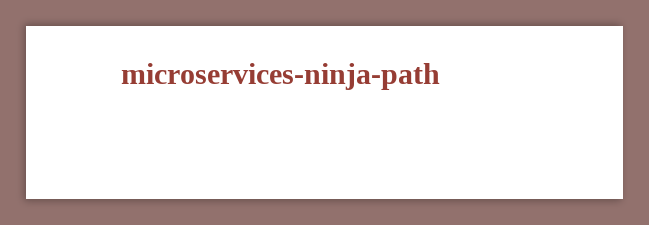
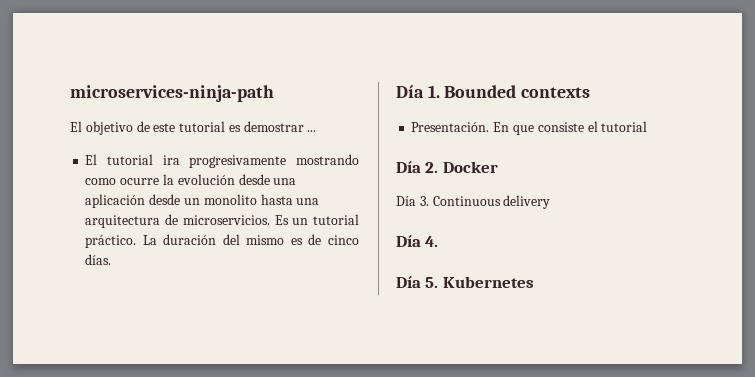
(440, 76) none -> [70,121,317,135] [85,154,359,168] [85,174,297,185] [85,194,320,208] [85,214,359,228] [85,234,359,248] [85,254,112,265] [396,85,591,98] [411,121,648,135] [396,161,498,173] [396,195,551,209] [396,235,439,247] [396,276,534,288] // El objetivo de este tutorial es demostrar ... // El tutorial ira progresivamente mostrando como ocurre la evolución desde una aplicación desde un monolito hasta una arquitectura de microservicios. Es un tutorial práctico. La duración del mismo es de cinco días. // Día 1. Bounded contexts // Presentación. En que consiste el tutorial // Día 2. Docker // Día 3. Continuous delivery // Día 4. // Día 5. Kubernetes

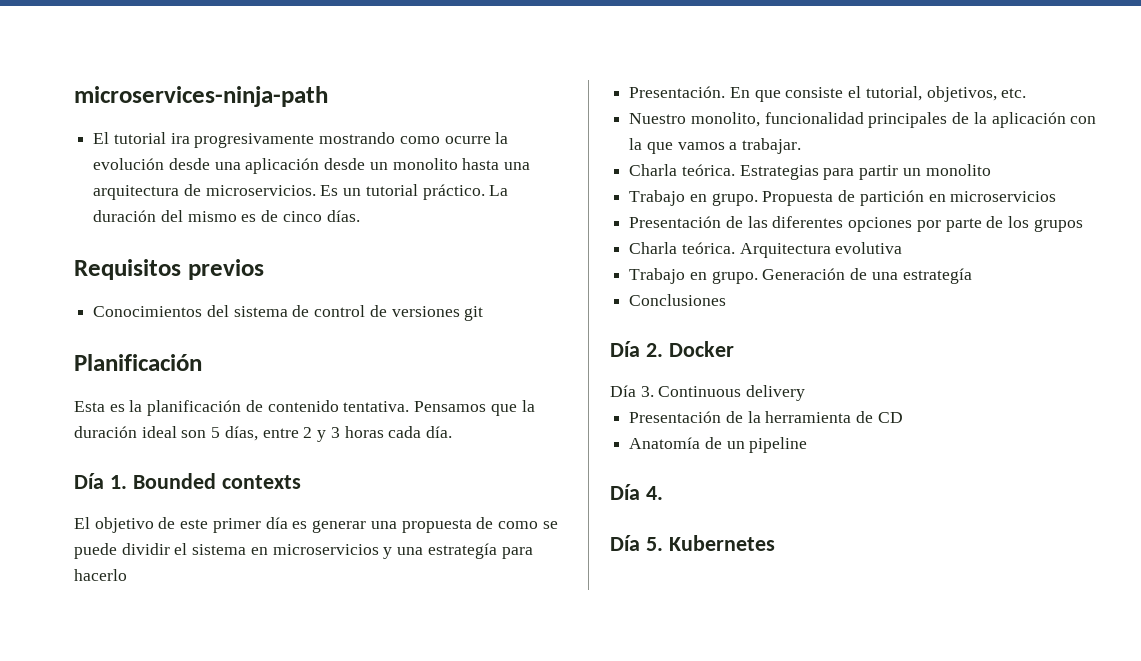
[70,121,317,135] // El objetivo de este tutorial es demostrar ... -> (328, 96) none
[396,85,591,98] Día 1. Bounded contexts -> [74,259,264,280] [93,305,484,321] [74,354,202,371] [74,400,535,416] [74,426,452,442] [74,473,301,489] [74,517,558,533] [74,543,533,559] [74,569,127,581] Requisitos previos // Conocimientos del sistema de control de versiones git // Planificación // Esta es la planificación de contenido tentativa. Pensamos que la duración ideal son 5 días, entre 2 y 3 horas cada día. // Día 1. Bounded contexts // El objetivo de este primer día es generar una propuesta de como se puede dividir el sistema en microservicios y una estrategía para hacerlo
[601,121,648,132] tutorial -> [865,86,1027,102] [629,112,1097,128] [629,138,802,154] [629,164,991,180] [629,190,1057,206] [629,216,1083,232] [629,242,903,258] [629,268,972,284] [629,294,727,306] tutorial, objetivos, etc. // Nuestro monolito, funcionalidad principales de la aplicación con la que vamos a trabajar. // Charla teórica. Estrategias para partir un monolito // Trabajo en grupo. Propuesta de partición en microservicios // Presentación de las diferentes opciones por parte de los grupos // Charla teórica. Arquitectura evolutiva // Trabajo en grupo. Generación de una estrategía // Conclusiones
(551, 202) none -> [629,411,903,423] [629,437,808,453] // Presentación de la herramienta de CD // Anatomía de un pipeline

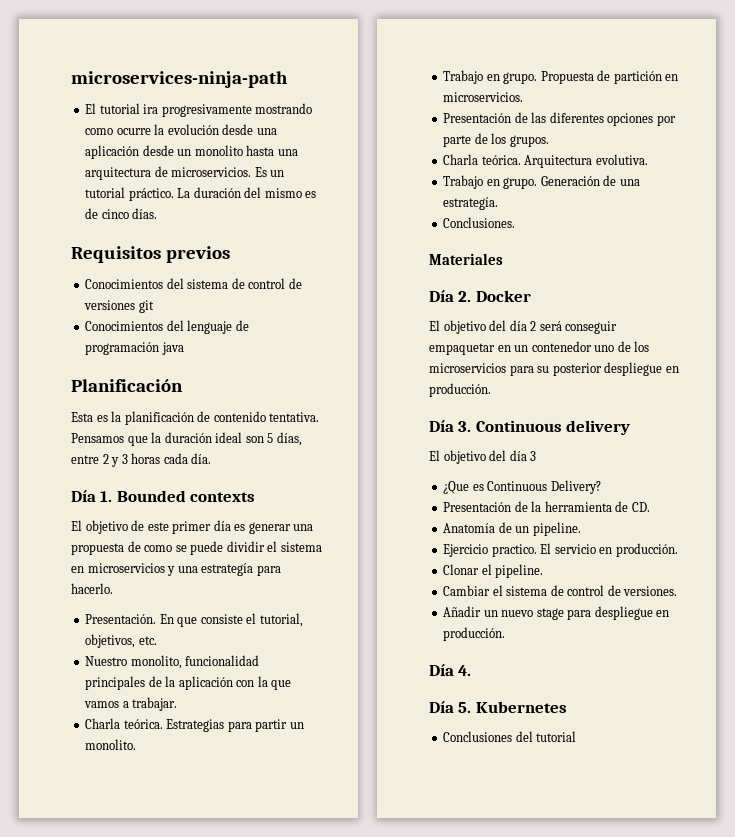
(484, 313) none -> [85,320,249,334] [85,342,184,355] // Conocimientos del lenguaje de programación java
[74,569,127,581] hacerlo -> [71,583,113,594] hacerlo.
[925,164,991,176] monolito -> [85,739,137,750] monolito.
[950,191,1057,202] microservicios -> [443,92,524,102] microservicios.
[1033,219,1083,232] grupos -> [509,135,549,147] grupos.
[835,242,903,254] evolutiva -> [595,154,648,165] evolutiva.
[902,268,972,284] [629,294,727,306] estrategía // Conclusiones -> [443,197,499,210] [443,217,516,228] [429,253,503,265] estrategía. // Conclusiones. // Materiales
[610,385,806,401] Día 3. Continuous delivery -> [429,320,618,334] [429,341,650,355] [429,362,679,376] [429,383,491,397] [429,420,631,435] [429,450,537,464] [443,480,601,494] El objetivo del día 2 será conseguir empaquetar en un contenedor uno de los microservicios para su posterior despliegue en producción. // Día 3. Continuous delivery // El objetivo del día 3 // ¿Que es Continuous Delivery?
[877,412,903,423] CD -> [631,502,650,512] CD.
[749,437,808,453] pipeline -> [532,522,581,536] [443,543,678,557] [443,564,544,578] [443,585,678,596] [443,606,670,620] [443,627,506,641] pipeline. // Ejercicio practico. El servicio en producción. // Clonar el pipeline. // Cambiar el sistema de control de versiones. // Añadir un nuevo stage para despliegue en producción.
(775, 543) none -> [443,731,577,742] // Conclusiones del tutorial

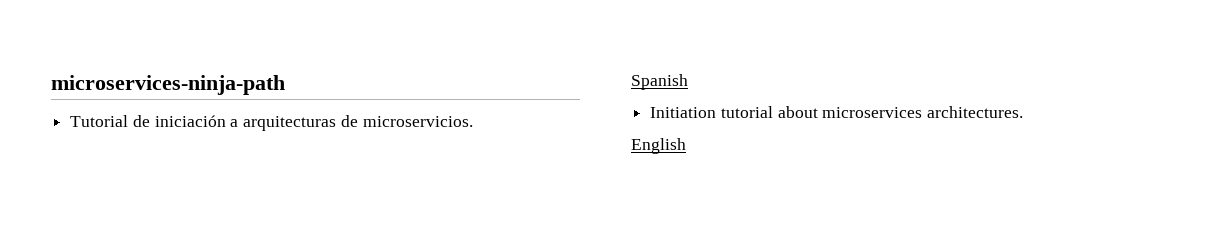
[85,103,313,117] [85,124,277,135] [85,145,298,159] [85,166,285,180] [85,187,317,201] [85,208,158,219] [71,246,230,263] [85,278,302,289] [84,300,154,313] [85,320,249,334] [85,342,184,355] [71,379,183,392] [71,411,320,425] [71,432,302,446] [71,453,212,467] [71,490,256,502] [71,520,314,534] [71,541,322,555] [71,563,281,576] [71,583,113,594] [85,613,303,627] [85,634,157,648] [85,655,260,669] [85,676,292,690] [84,697,178,711] [85,718,304,732] [85,739,137,750] [443,70,679,84] [443,92,524,102] [443,112,676,126] [443,133,549,147] [443,154,648,168] [443,175,640,189] [443,197,499,210] [443,217,516,228] [429,253,503,265] [429,290,531,302] [429,320,618,334] [429,341,650,355] [429,362,679,376] [429,383,491,397] [429,420,631,435] [429,450,537,464] [443,480,601,494] [443,501,650,512] [443,522,581,536] [443,543,678,557] [443,564,544,578] [443,585,678,596] [443,606,670,620] [443,627,506,641] [429,664,472,676] [429,701,567,713] [443,731,577,742] El tutorial ira progresivamente mostrando como ocurre la evolución desde una aplicación desde un monolito hasta una arquitectura de microservicios. Es un tutorial práctico. La duración del mismo es de cinco días. // Requisitos previos // Conocimientos del sistema de control de versiones git // Conocimientos del lenguaje de programación java // Planificación // Esta es la planificación de contenido tentativa. Pensamos que la duración ideal son 5 días, entre 2 y 3 horas cada día. // Día 1. Bounded contexts // El objetivo de este primer día es generar una propuesta de como se puede dividir el sistema en microservicios y una estrategía para hacerlo. // Presentación. En que consiste el tutorial, objetivos, etc. // Nuestro monolito, funcionalidad principales de la aplicación con la que vamos a trabajar. // Charla teórica. Estrategias para partir un monolito. // Trabajo en grupo. Propuesta de partición en microservicios. // Presentación de las diferentes opciones por parte de los grupos. // Charla teórica. Arquitectura evolutiva. // Trabajo en grupo. Generación de una estrategía. // Conclusiones. // Materiales // Día 2. Docker // El objetivo del día 2 será conseguir empaquetar en un contenedor uno de los microservicios para su posterior despliegue en producción. // Día 3. Continuous delivery // El objetivo del día 3 // ¿Que es Continuous Delivery? // Presentación de la herramienta de CD. // Anatomía de un pipeline. // Ejercicio practico. El servicio en producción. // Clonar el pipeline. // Cambiar el sistema de control de versiones. // Añadir un nuevo stage para despliegue en producción. // Día 4. // Día 5. Kubernetes // Conclusiones del tutorial -> [70,115,473,131] [631,74,688,90] [650,106,1024,118] [631,138,686,154] Tutorial de iniciación a arquitecturas de microservicios. // Spanish // Initiation tutorial about microservices architectures. // English

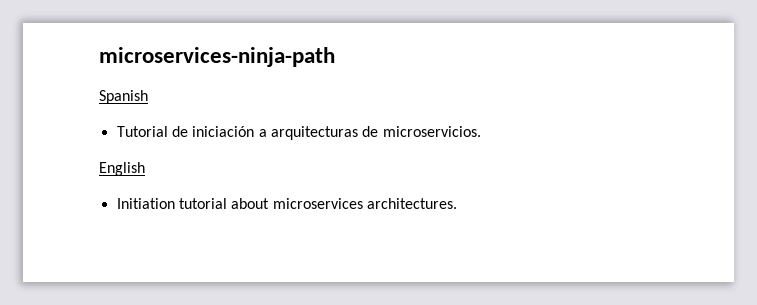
(285, 85) none -> [99,90,148,104] // Spanish
[631,74,688,90] Spanish -> [99,162,145,176] English
[631,138,686,154] // English -> (457, 203) none

